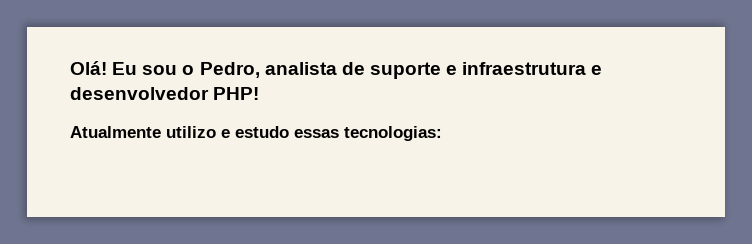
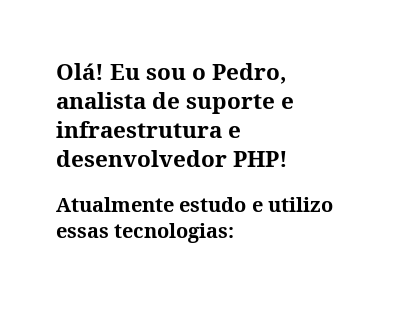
[166,126,289,138] utilizo e estudo -> [179,197,334,212] estudo e utilizo

